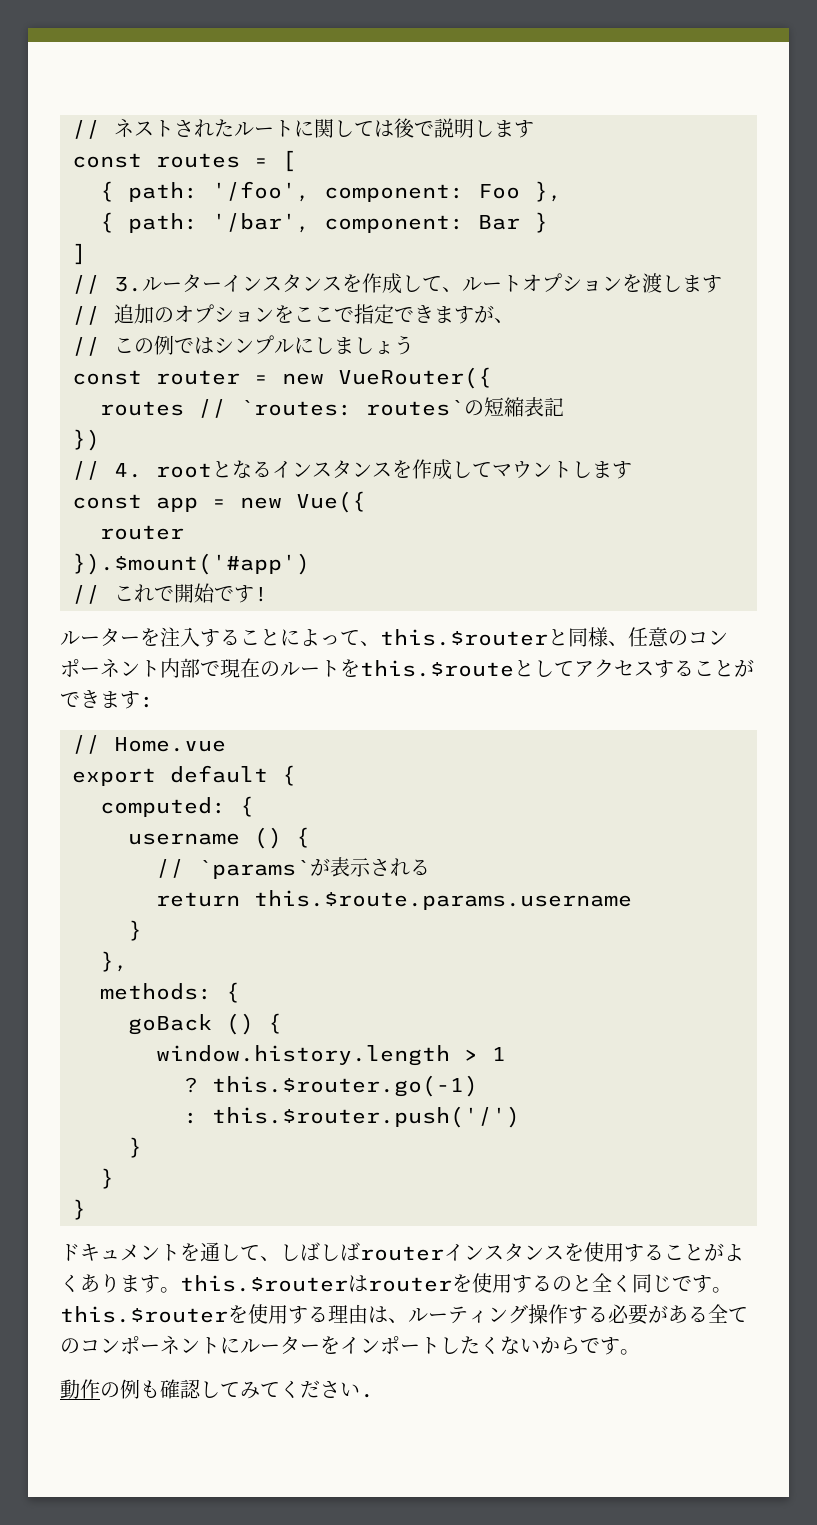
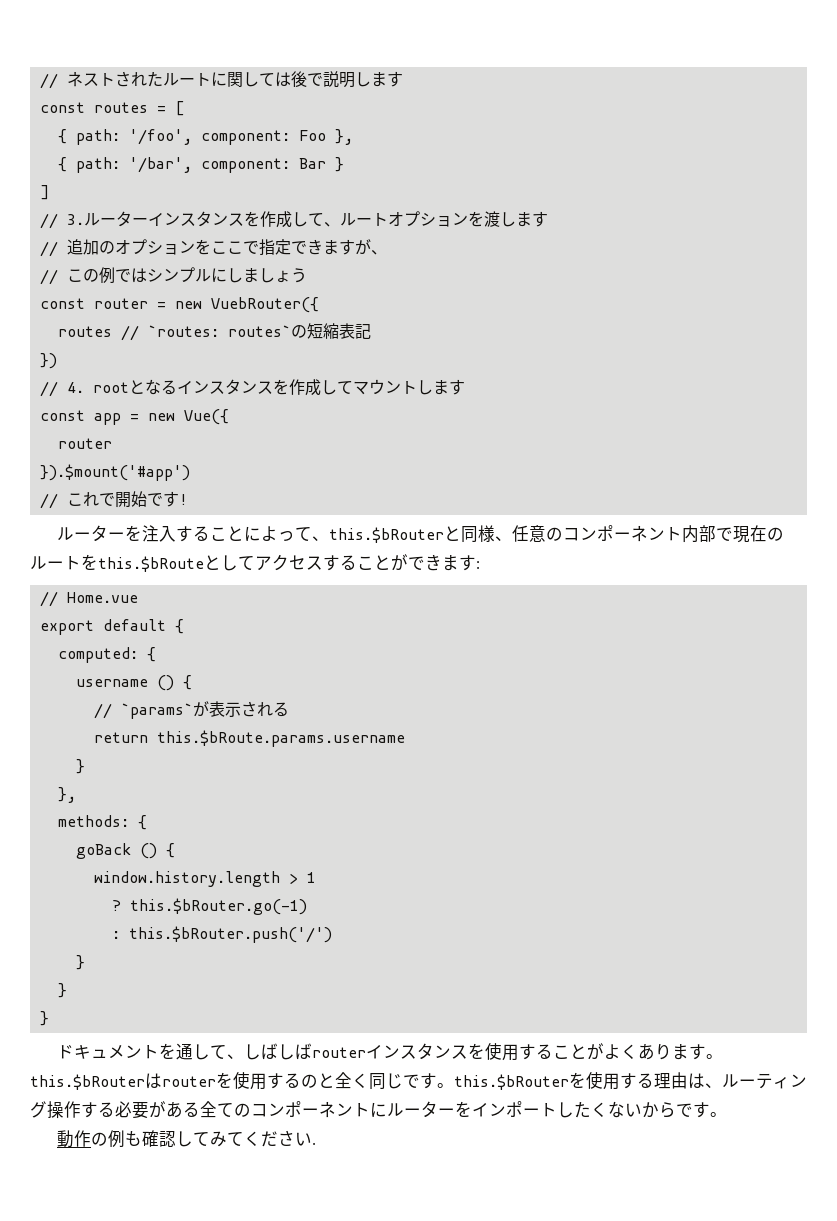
[338,367,492,389] VueRouter({ -> [210,297,319,313] VuebRouter({
[380,629,548,646] this.$router -> [328,527,444,543] this.$bRouter
[360,660,514,677] this.$route -> [98,556,204,572] this.$bRoute
[254,890,632,910] this.$route.params.username -> [156,730,405,747] this.$bRoute.params.username
[212,1075,478,1097] [184,1106,520,1128] this.$router.go(-1) // : this.$router.push('/') -> [129,898,307,915] [111,926,332,943] this.$bRouter.go(-1) // : this.$bRouter.push('/')
[180,1275,348,1292] this.$router -> [30,1074,145,1090] this.$bRouter
[60,1306,228,1323] this.$router -> [454,1074,569,1090] this.$bRouter

